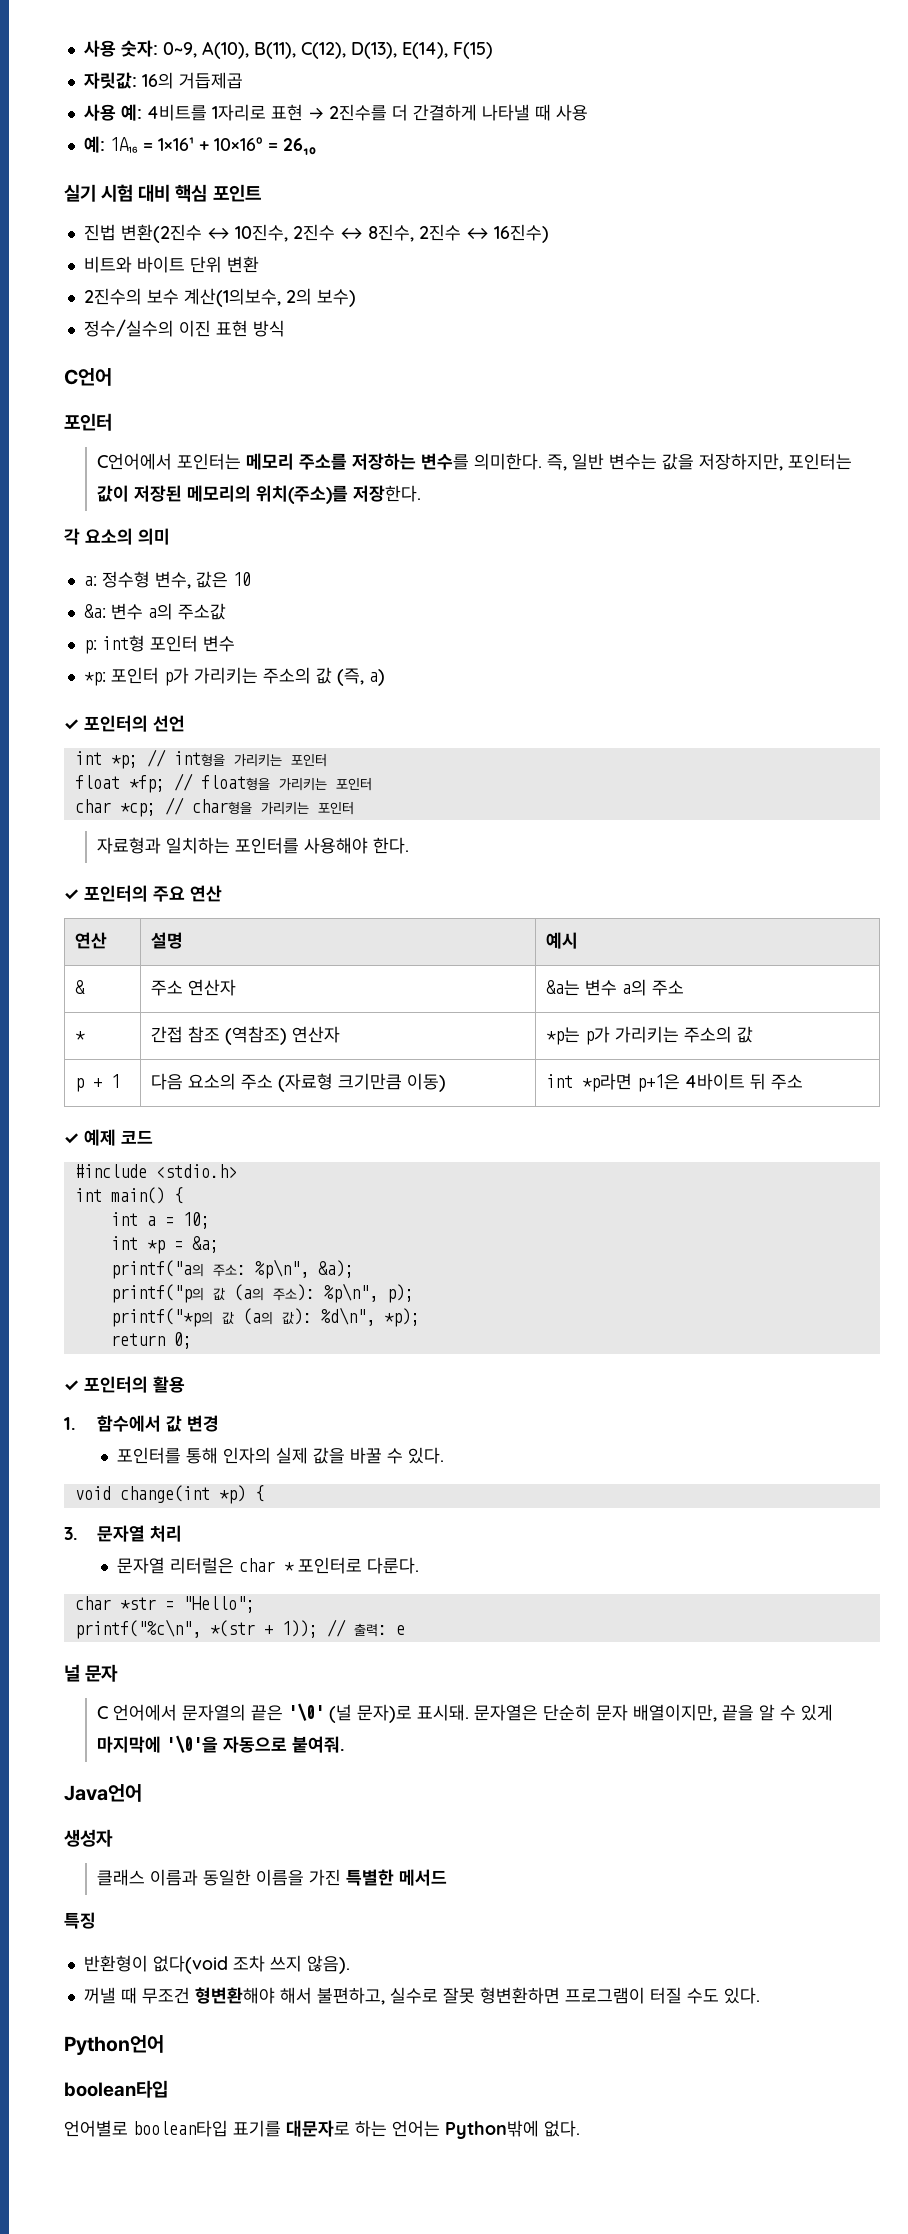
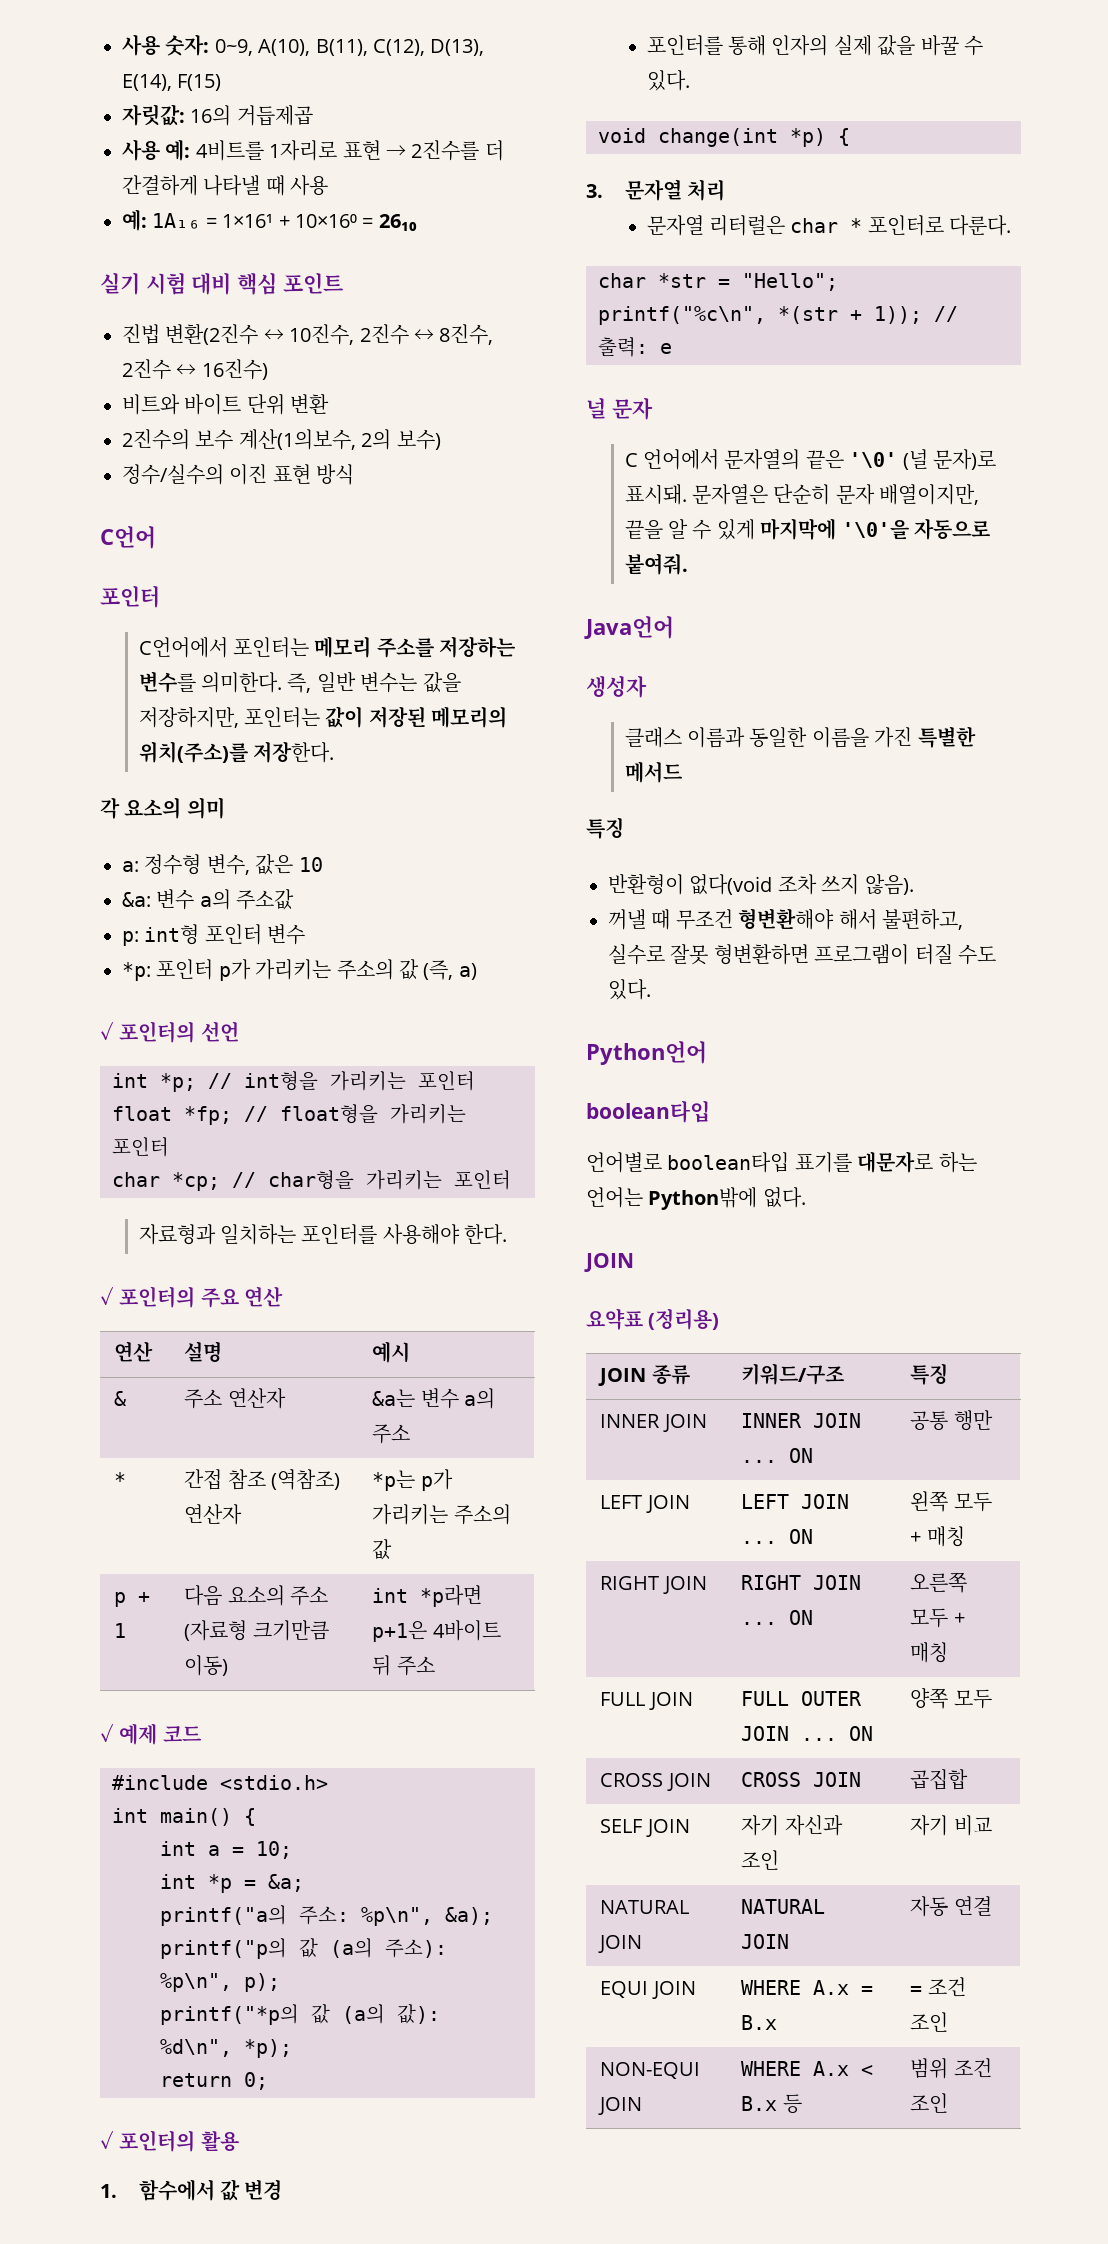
(580, 2128) none -> [584,1253,634,1272] [586,1308,720,1330] [598,1365,690,1386] [741,1363,845,1385] [910,1363,949,1385] [600,1414,707,1432] [741,1413,862,1428] [741,1448,814,1463] [910,1410,993,1431] [600,1495,690,1513] [741,1494,850,1509] [741,1529,814,1544] [910,1491,992,1512] [910,1526,965,1547] [600,1576,707,1594] [741,1575,862,1590] [741,1610,814,1625] [910,1572,968,1593] [910,1608,965,1628] [910,1642,949,1663] [600,1692,693,1710] [741,1691,863,1706] [741,1726,874,1741] [910,1688,992,1709] [600,1773,711,1791] [741,1772,862,1787] [910,1769,969,1790] [600,1819,690,1837] [741,1815,843,1836] [741,1850,780,1870] [910,1815,992,1836] [600,1900,690,1914] [598,1935,643,1953] [741,1899,826,1914] [741,1934,790,1949] [910,1896,992,1917] [600,1981,696,1999] [741,1980,874,1995] [741,2015,778,2030] [910,1977,966,1997] [910,2012,949,2032] [600,2062,701,2079] [598,2097,643,2115] [741,2061,874,2076] [741,2094,802,2114] [910,2058,992,2079] [910,2093,949,2113] // JOIN // 요약표 (정리용) // JOIN 종류 | 키워드/구조 | 특징 // INNER JOIN | INNER JOIN ... ON | 공통 행만 // LEFT JOIN | LEFT JOIN ... ON | 왼쪽 모두 + 매칭 // RIGHT JOIN | RIGHT JOIN ... ON | 오른쪽 모두 + 매칭 // FULL JOIN | FULL OUTER JOIN ... ON | 양쪽 모두 // CROSS JOIN | CROSS JOIN | 곱집합 // SELF JOIN | 자기 자신과 조인 | 자기 비교 // NATURAL JOIN | NATURAL JOIN | 자동 연결 // EQUI JOIN | WHERE A.x = B.x | = 조건 조인 // NON-EQUI JOIN | WHERE A.x < B.x 등 | 범위 조건 조인

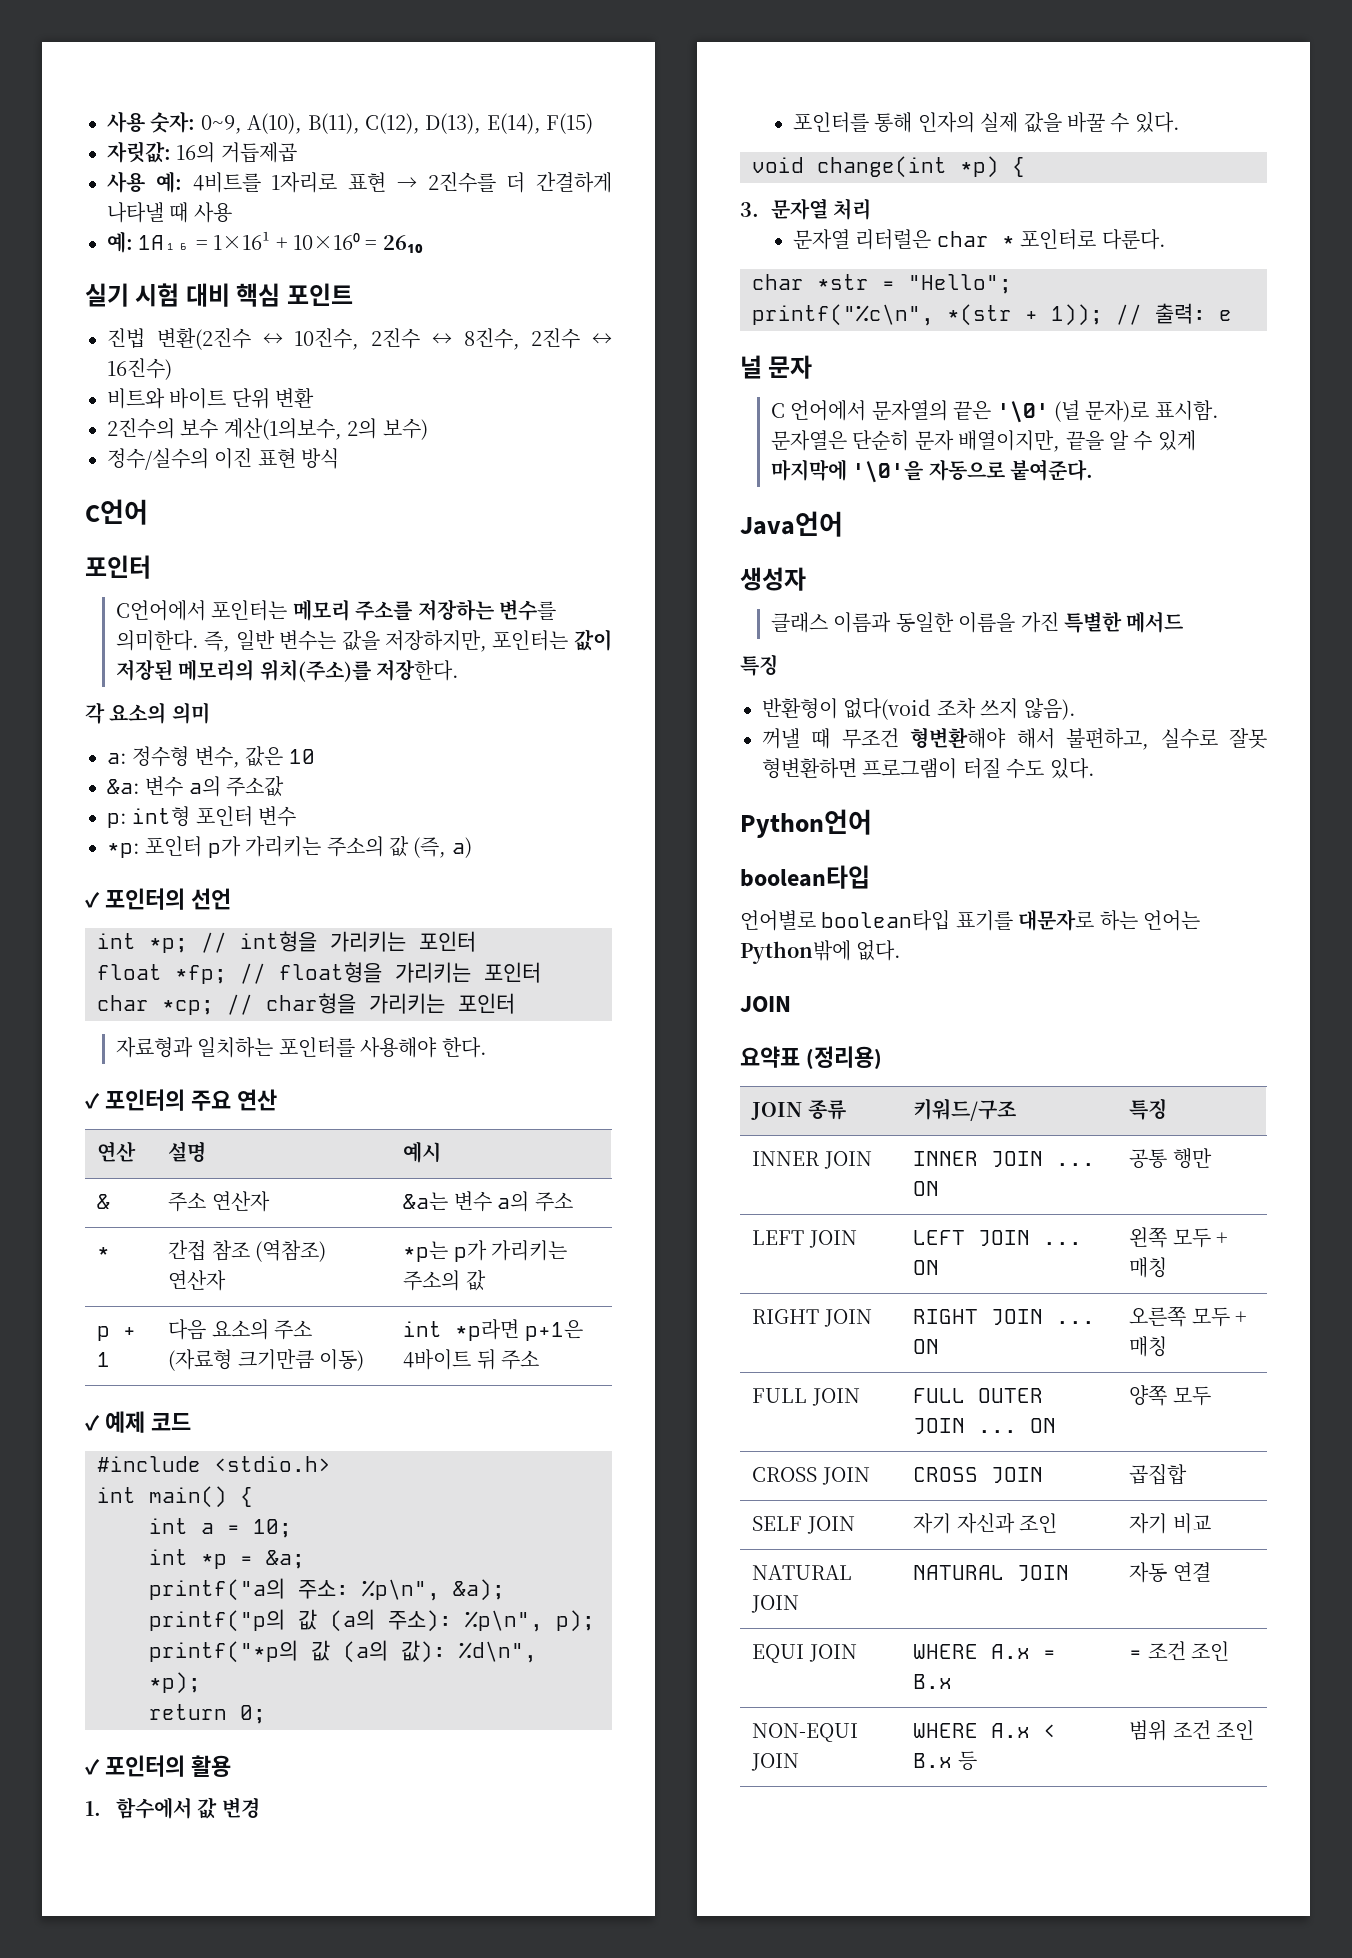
[624,484,687,505] 표시돼. -> [1154,400,1219,421] 표시함.
[624,553,688,575] 붙여줘. -> [1010,459,1094,481] 붙여준다.

